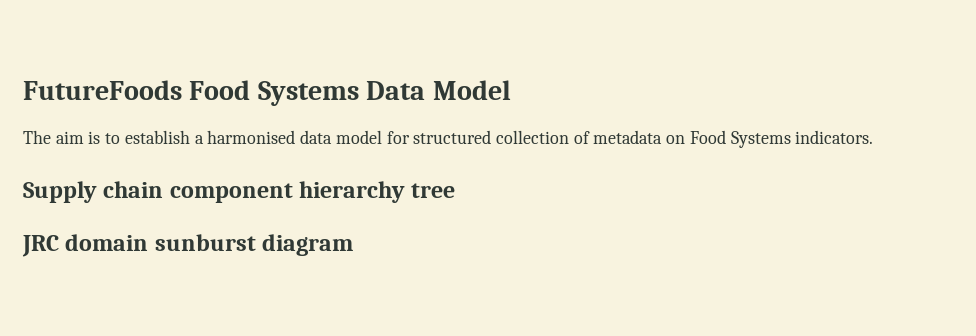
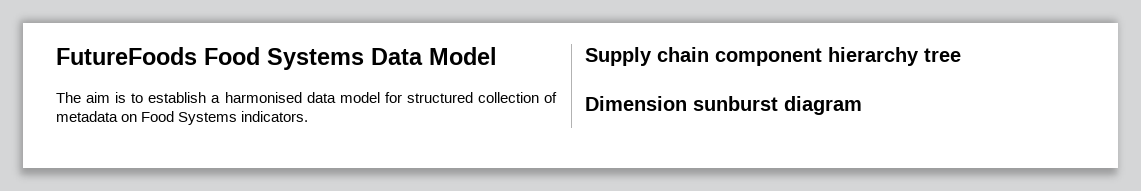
[22,234,149,257] JRC domain -> [585,96,687,111] Dimension

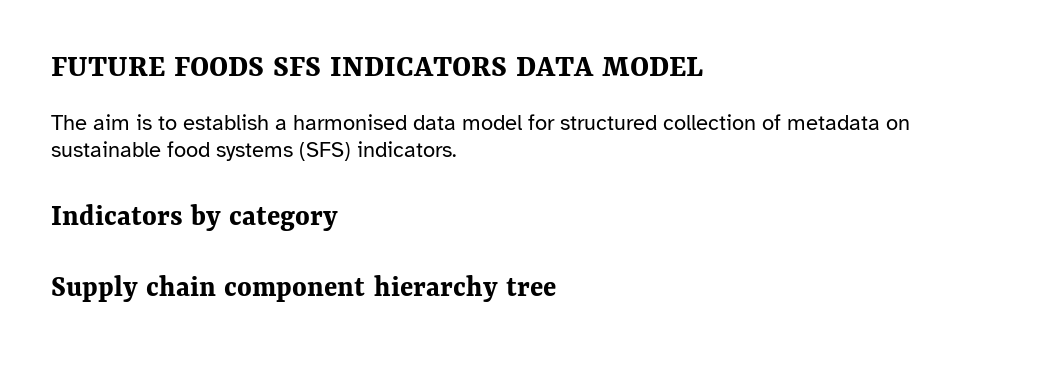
[56,47,497,70] FutureFoods Food Systems Data Model -> [51,57,703,76] FUTURE FOODS SFS INDICATORS DATA MODEL
[141,111,309,125] Food Systems indicators. -> [51,141,457,161] [51,204,339,231] sustainable food systems (SFS) indicators. // Indicators by category
[585,96,862,115] // Dimension sunburst diagram -> (556, 287) none

